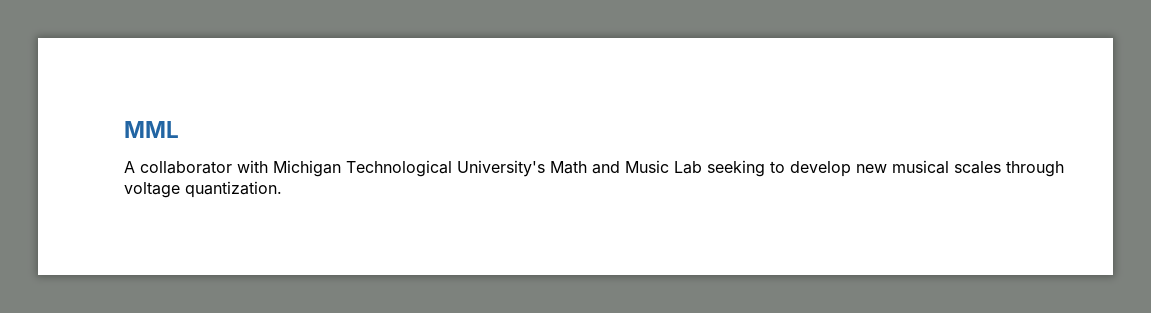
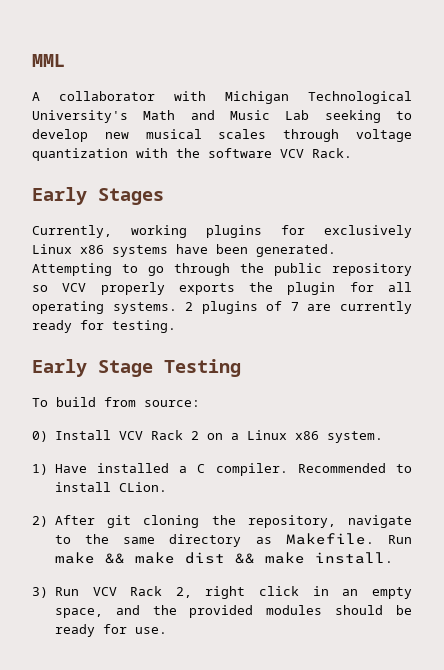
[185,181,282,198] quantization. -> [32,148,352,161] [32,187,164,205] [32,225,412,238] [32,244,336,257] [32,263,412,276] [32,282,412,295] [32,301,412,314] [32,320,176,333] [32,359,241,377] [32,397,200,407] [32,430,383,443] [32,463,412,476] [54,482,167,492] [32,515,412,528] [54,533,412,547] [54,552,393,564] [32,586,412,599] [54,605,412,618] [54,624,167,637] quantization with the software VCV Rack. // Early Stages // Currently, working plugins for exclusively Linux x86 systems have been generated. Attempting to go through the public repository so VCV properly exports the plugin for all operating systems. 2 plugins of 7 are currently ready for testing. // Early Stage Testing // To build from source: // 0) Install VCV Rack 2 on a Linux x86 system. // 1) Have installed a C compiler. Recommended to install CLion. // 2) After git cloning the repository, navigate to the same directory as Makefile. Run make && make dist && make install. // 3) Run VCV Rack 2, right click in an empty space, and the provided modules should be ready for use.

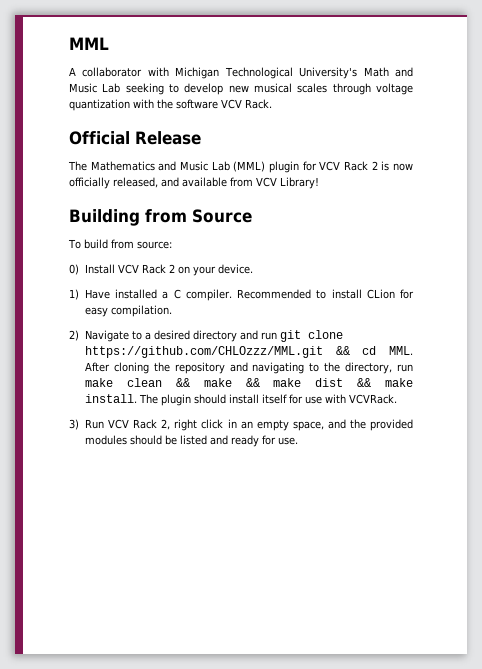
[32,187,164,205] [32,225,412,238] [32,244,336,257] [32,263,412,276] [32,282,412,295] [32,301,412,314] [32,320,176,333] [32,359,241,377] Early Stages // Currently, working plugins for exclusively Linux x86 systems have been generated. Attempting to go through the public repository so VCV properly exports the plugin for all operating systems. 2 plugins of 7 are currently ready for testing. // Early Stage Testing -> [69,131,201,145] [68,161,413,173] [69,177,319,189] [69,209,252,226] Official Release // The Mathematics and Music Lab (MML) plugin for VCV Rack 2 is now officially released, and available from VCV Library! // Building from Source
[230,430,383,443] a Linux x86 system. -> [193,264,254,276] your device.
[118,482,167,492] [32,515,412,528] [54,533,412,547] CLion. // 2) After git cloning the repository, navigate to the same directory as Makefile. Run -> [366,289,414,299] [85,305,173,317] [69,330,344,342] [85,346,413,358] [85,362,414,374] [85,378,190,387] CLion for easy compilation. // 2) Navigate to a desired directory and run git clone https://github.com/CHLOzzz/MML.git && cd MML. After cloning the repository and navigating to the directory, run make clean &&
(393, 558) none -> [139,394,398,406] The plugin should install itself for use with VCVRack.
(412, 610) none -> [180,435,229,445] listed and

